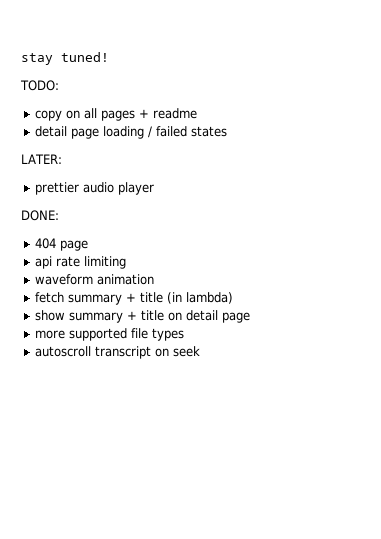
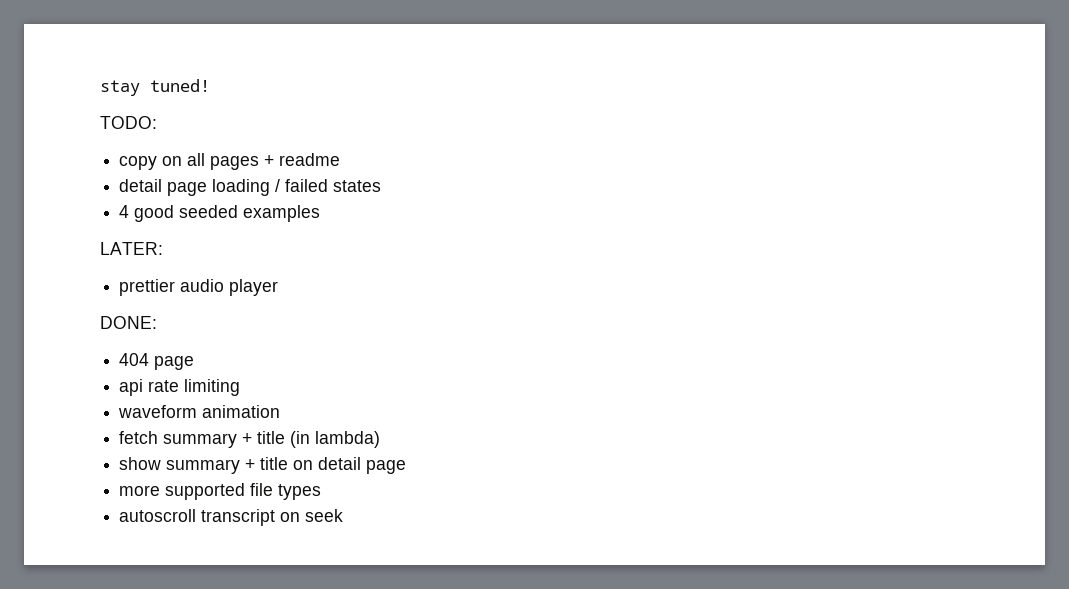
(228, 131) none -> [119,205,321,222] // 4 good seeded examples

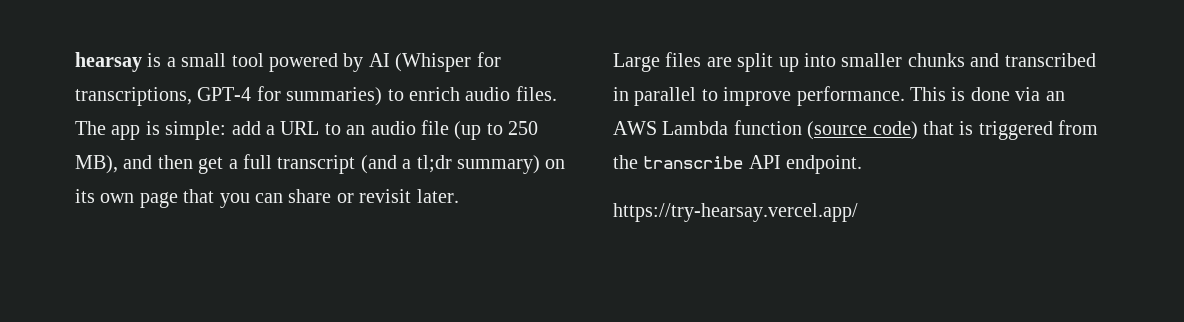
[100,79,210,96] [100,116,157,129] [119,153,341,170] [119,179,382,196] [119,205,321,222] [100,242,163,255] [119,279,279,296] [100,316,157,329] [119,353,195,370] [119,379,241,396] [118,405,281,418] [119,431,381,448] [119,457,407,474] [119,483,322,500] [119,509,344,526] stay tuned! // TODO: // copy on all pages + readme // detail page loading / failed states // 4 good seeded examples // LATER: // prettier audio player // DONE: // 404 page // api rate limiting // waveform animation // fetch summary + title (in lambda) // show summary + title on detail page // more supported file types // autoscroll transcript on seek -> [75,52,501,72] [75,86,557,106] [75,120,539,140] [75,154,566,174] [75,189,459,208] [613,52,1096,72] [613,86,1065,106] [613,120,1099,140] [613,155,863,174] [613,203,858,222] hearsay is a small tool powered by AI (Whisper for transcriptions, GPT-4 for summaries) to enrich audio files. The app is simple: add a URL to an audio file (up to 250 MB), and then get a full transcript (and a tl;dr summary) on its own page that you can share or revisit later. // Large files are split up into smaller chunks and transcribed in parallel to improve performance. This is done via an AWS Lambda function (source code) that is triggered from the transcribe API endpoint. // https://try-hearsay.vercel.app/

